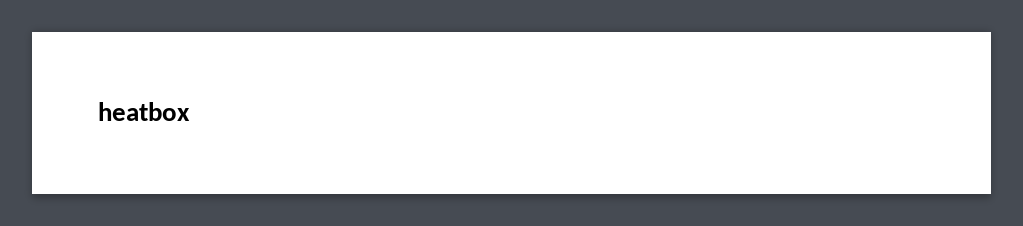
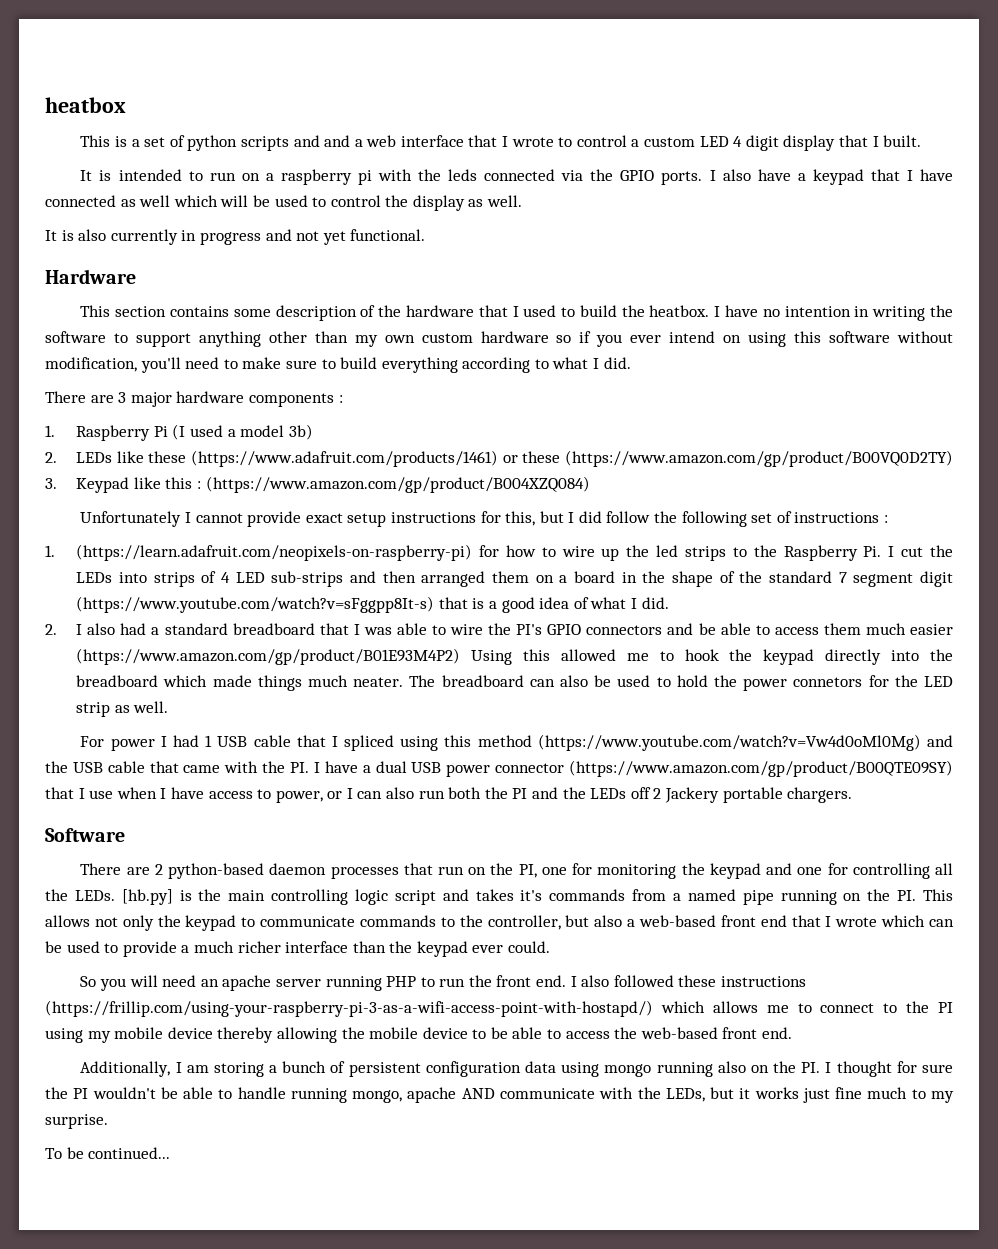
(190, 111) none -> [80,135,922,151] [80,169,954,185] [45,195,523,211] [45,229,426,245] [45,269,136,284] [80,305,954,321] [45,331,953,347] [45,357,631,373] [45,391,343,407] [45,424,313,441] [45,450,953,467] [45,476,590,493] [80,511,888,527] [45,544,953,561] [76,571,954,587] [76,596,669,613] [45,623,953,635] [76,648,954,665] [76,675,953,691] [76,701,169,717] [80,734,953,751] [45,760,954,777] [45,787,853,803] [45,828,125,842] [80,863,953,879] [45,889,954,905] [45,915,955,931] [45,941,551,957] [80,975,806,991] [45,1000,953,1017] [45,1027,793,1043] [80,1061,953,1077] [45,1087,954,1103] [45,1114,108,1129] [45,1147,171,1159] // This is a set of python scripts and and a web interface that I wrote to control a custom LED 4 digit display that I built. // It is intended to run on a raspberry pi with the leds connected via the GPIO ports. I also have a keypad that I have connected as well which will be used to control the display as well. // It is also currently in progress and not yet functional. // Hardware // This section contains some description of the hardware that I used to build the heatbox. I have no intention in writing the software to support anything other than my own custom hardware so if you ever intend on using this software without modification, you'll need to make sure to build everything according to what I did. // There are 3 major hardware components : // 1. Raspberry Pi (I used a model 3b) // 2. LEDs like these (https://www.adafruit.com/products/1461) or these (https://www.amazon.com/gp/product/B00VQ0D2TY) // 3. Keypad like this : (https://www.amazon.com/gp/product/B004XZQ084) // Unfortunately I cannot provide exact setup instructions for this, but I did follow the following set of instructions : // 1. (https://learn.adafruit.com/neopixels-on-raspberry-pi) for how to wire up the led strips to the Raspberry Pi. I cut the LEDs into strips of 4 LED sub-strips and then arranged them on a board in the shape of the standard 7 segment digit (https://www.youtube.com/watch?v=sFggpp8It-s) that is a good idea of what I did. // 2. I also had a standard breadboard that I was able to wire the PI's GPIO connectors and be able to access them much easier (https://www.amazon.com/gp/product/B01E93M4P2) Using this allowed me to hook the keypad directly into the breadboard which made things much neater. The breadboard can also be used to hold the power connetors for the LED strip as well. // For power I had 1 USB cable that I spliced using this method (https://www.youtube.com/watch?v=Vw4d0oMl0Mg) and the USB cable that came with the PI. I have a dual USB power connector (https://www.amazon.com/gp/product/B00QTE09SY) that I use when I have access to power, or I can also run both the PI and the LEDs off 2 Jackery portable chargers. // Software // There are 2 python-based daemon processes that run on the PI, one for monitoring the keypad and one for controlling all the LEDs. [hb.py] is the main controlling logic script and takes it's commands from a named pipe running on the PI. This allows not only the keypad to communicate commands to the controller, but also a web-based front end that I wrote which can be used to provide a much richer interface than the keypad ever could. // So you will need an apache server running PHP to run the front end. I also followed these instructions (https://frillip.com/using-your-raspberry-pi-3-as-a-wifi-access-point-with-hostapd/) which allows me to connect to the PI using my mobile device thereby allowing the mobile device to be able to access the web-based front end. // Additionally, I am storing a bunch of persistent configuration data using mongo running also on the PI. I thought for sure the PI wouldn't be able to handle running mongo, apache AND communicate with the LEDs, but it works just fine much to my surprise. // To be continued...

